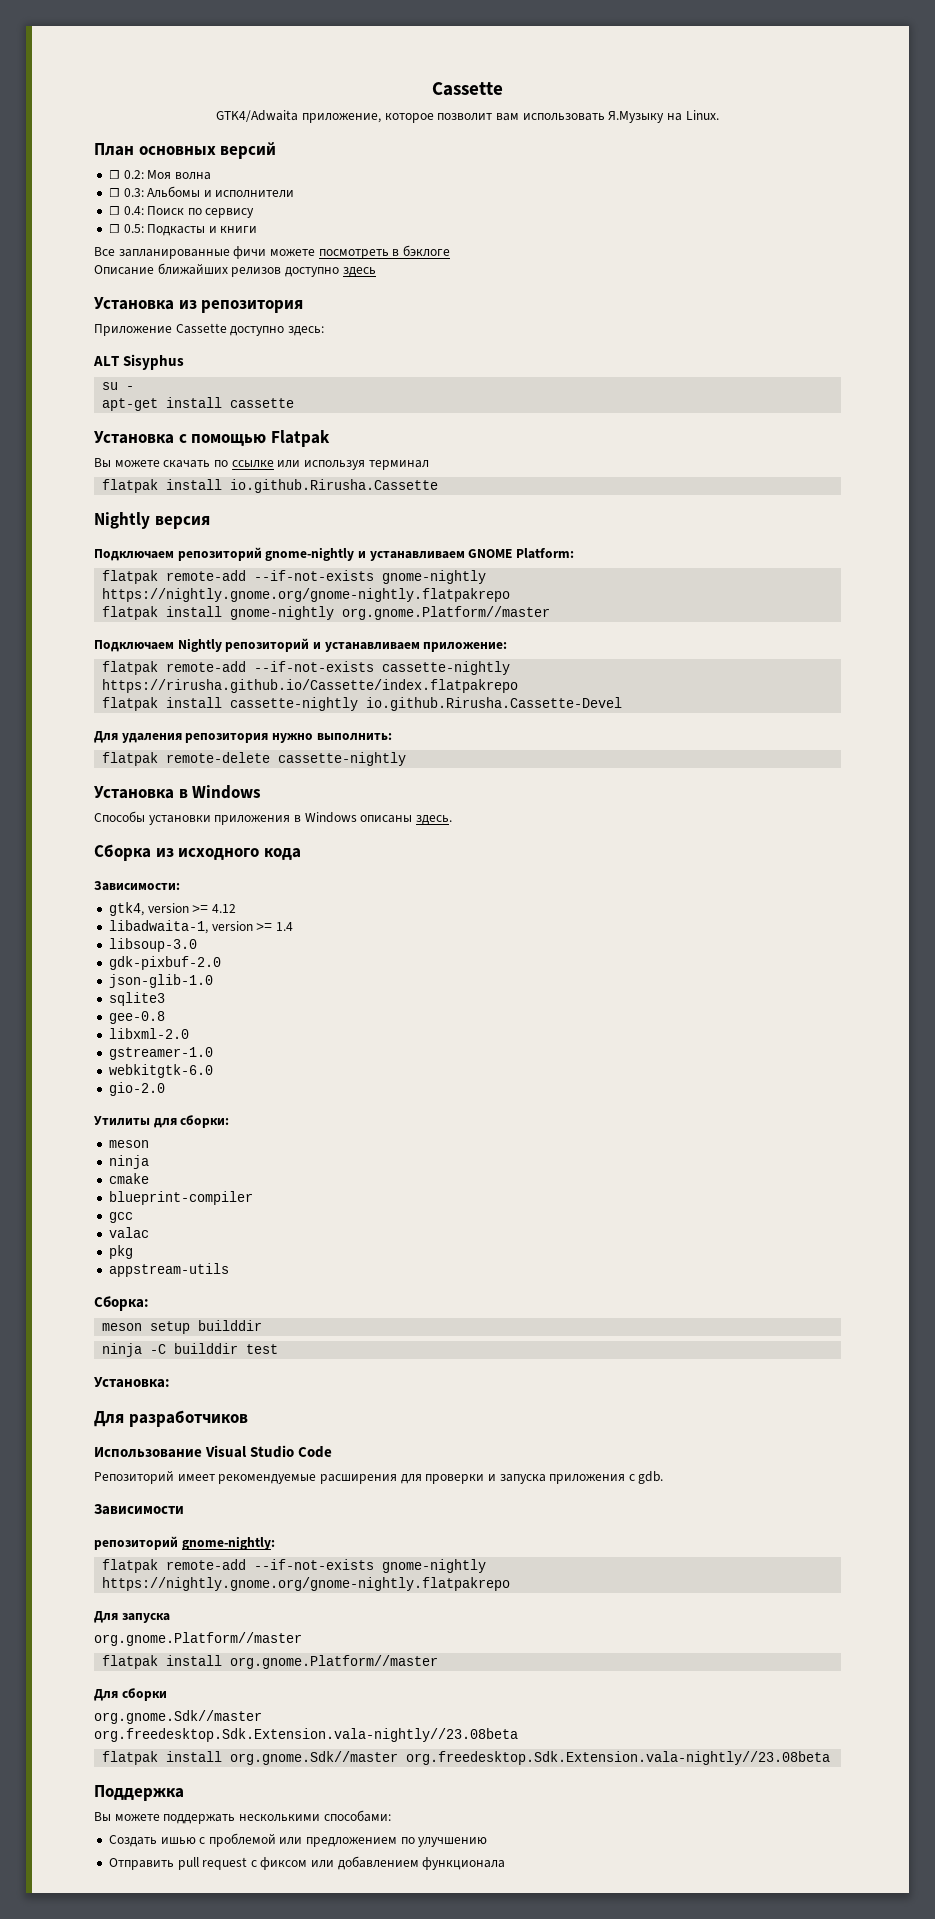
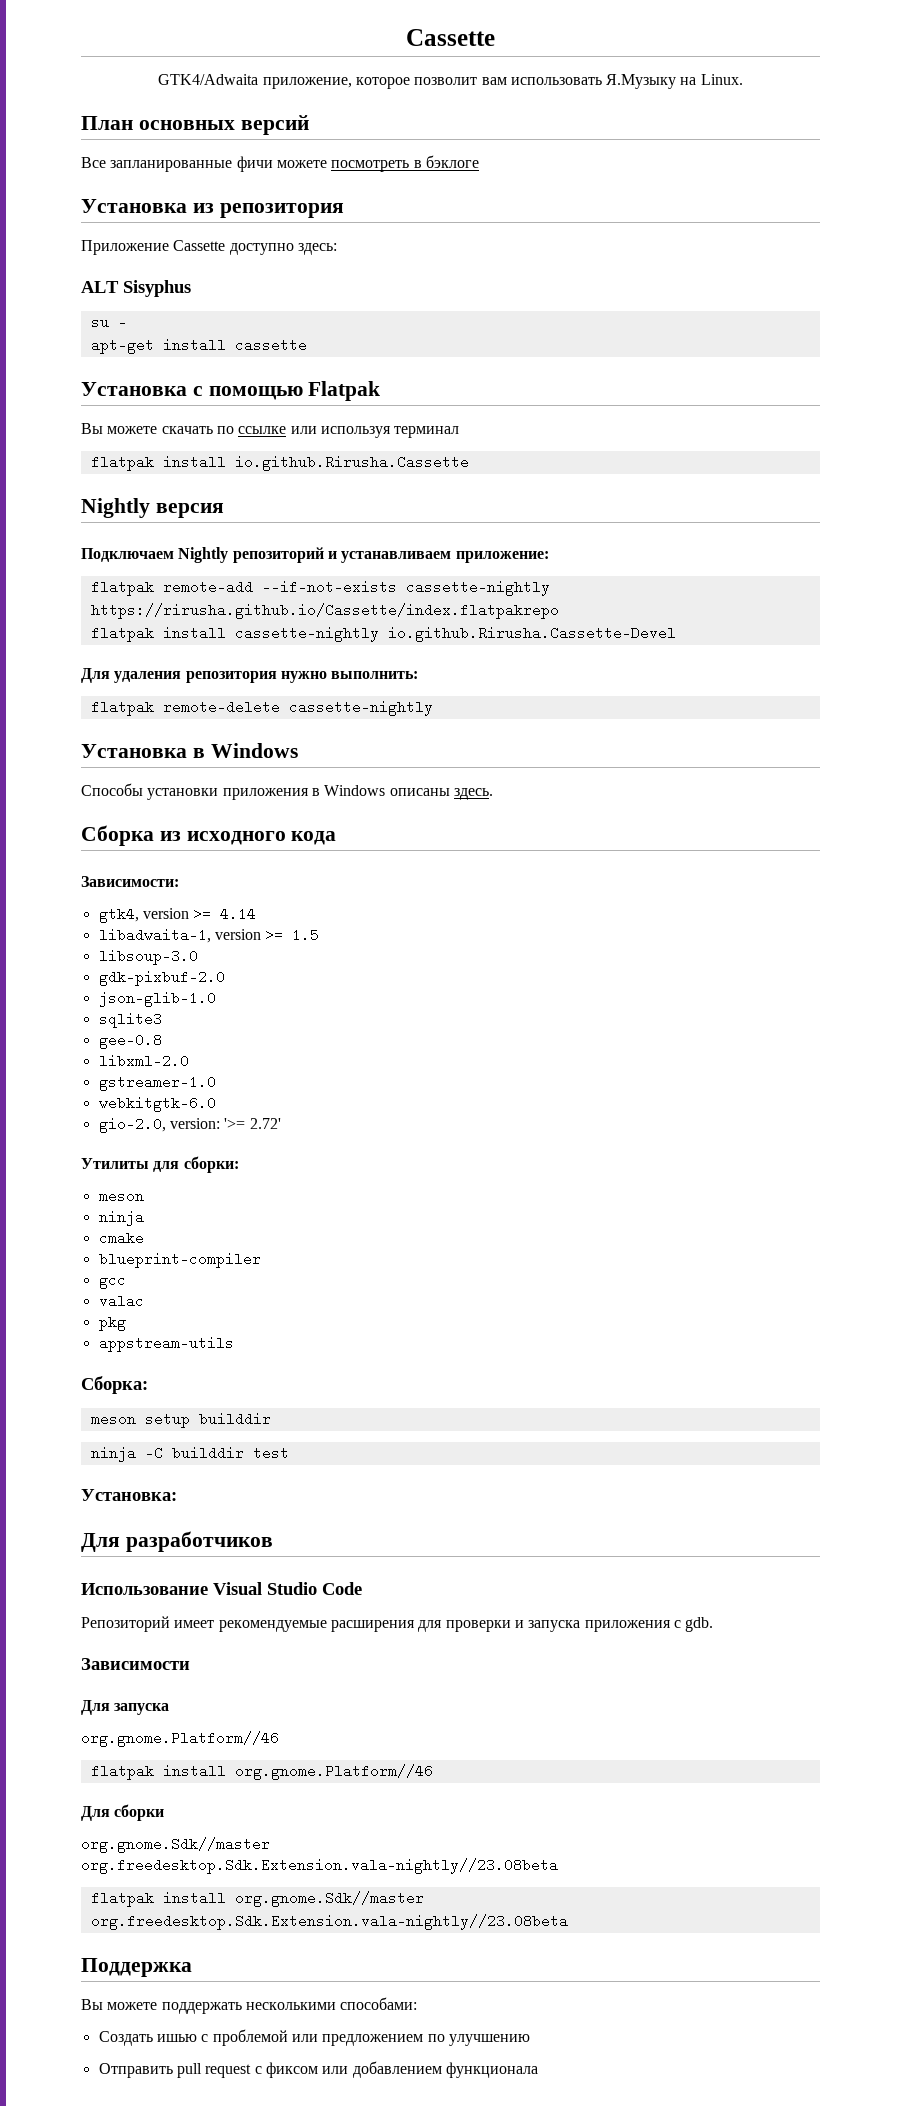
[108,170,211,180] [108,186,295,198] [108,206,255,218] [108,224,258,236] // ☐ 0.2: Моя волна // ☐ 0.3: Альбомы и исполнители // ☐ 0.4: Поиск по сервису // ☐ 0.5: Подкасты и книги -> (309, 125) none
[94,263,376,277] // Описание ближайших релизов доступно здесь -> (479, 161) none
[94,547,574,561] [102,570,487,584] [102,588,511,602] [102,606,551,620] // Подключаем репозиторий gnome-nightly и устанавливаем GNOME Platform: // flatpak remote-add --if-not-exists gnome-nightly https://nightly.gnome.org/gnome-nightly.flatpakrepo // flatpak install gnome-nightly org.gnome.Platform//master -> (224, 510) none
[211,904,236,913] 4.12 -> [220,907,257,921] 4.14
[275,922,293,931] 1.4 -> [292,928,320,942] 1.5
[108,1082,165,1096] gio-2.0 -> [98,1117,281,1133] gio-2.0, version: '>= 2.72'
[94,1536,275,1550] [102,1559,487,1573] [102,1577,511,1591] // репозиторий gnome-nightly: // flatpak remote-add --if-not-exists gnome-nightly https://nightly.gnome.org/gnome-nightly.flatpakrepo -> (190, 1664) none
[94,1632,302,1646] [102,1655,439,1669] org.gnome.Platform//master // flatpak install org.gnome.Platform//master -> [81,1731,279,1747] [90,1764,433,1780] org.gnome.Platform//46 // flatpak install org.gnome.Platform//46

